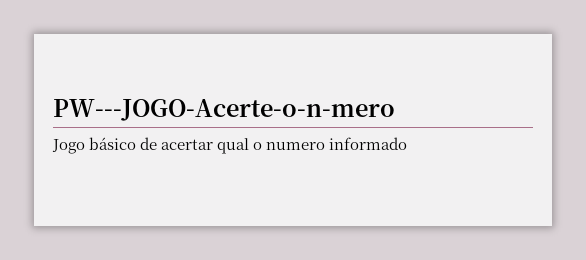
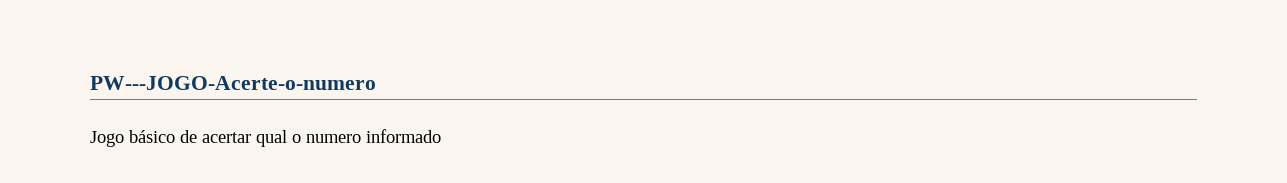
[53,99,395,121] PW---JOGO-Acerte-o-n-mero -> [90,76,376,90] PW---JOGO-Acerte-o-numero

